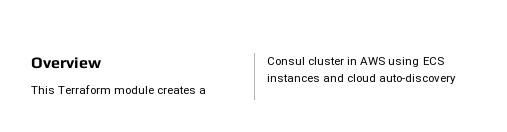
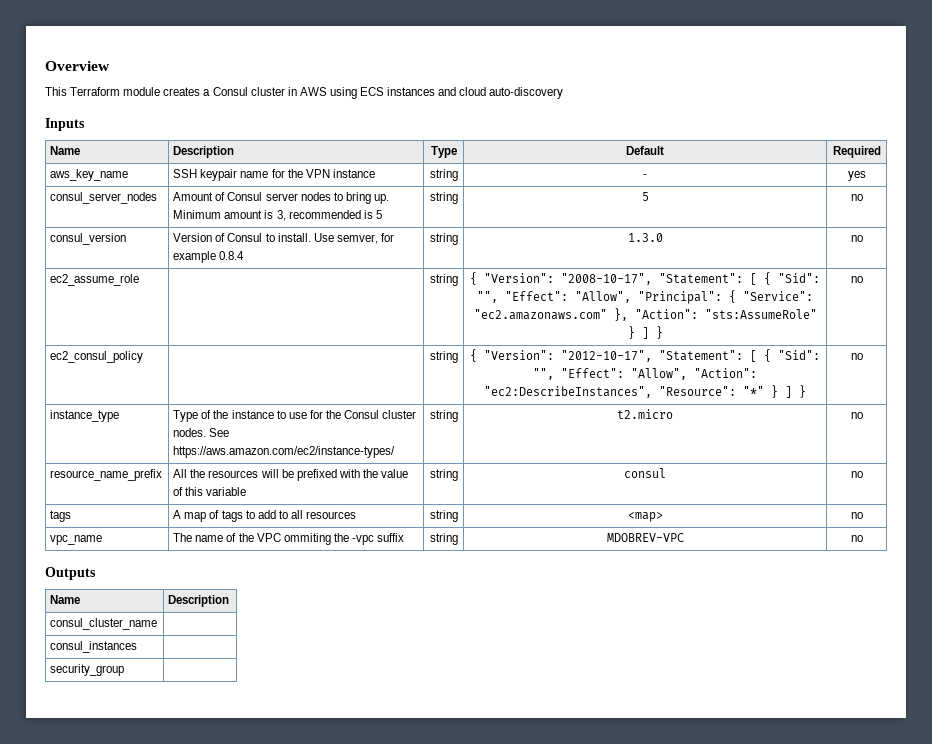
(457, 79) none -> [45,118,85,131] [50,146,81,155] [173,146,235,158] [430,146,457,158] [626,146,664,155] [832,146,881,158] [50,169,129,181] [173,169,375,181] [429,169,458,181] [643,174,647,178] [847,171,866,181] [50,192,158,204] [173,192,390,204] [173,210,382,221] [429,192,458,204] [641,192,649,201] [850,194,863,201] [50,233,127,245] [173,233,395,244] [173,251,245,263] [429,233,458,245] [627,233,663,242] [850,235,863,242] [50,274,140,286] [429,274,458,286] [470,272,820,285] [477,290,813,304] [473,308,817,321] [627,326,663,339] [850,276,863,283] [50,351,144,363] [429,351,458,363] [470,349,820,362] [533,368,757,380] [484,385,806,398] [850,353,863,360] [50,410,120,422] [173,410,417,422] [173,428,230,437] [173,446,396,458] [429,410,458,422] [617,409,673,419] [850,412,863,419] [50,469,163,481] [173,469,409,481] [173,487,247,496] [429,469,458,481] [624,468,666,478] [850,471,863,478] [50,510,72,522] [173,510,357,522] [429,510,458,522] [627,512,663,522] [850,512,863,519] [50,535,103,545] [173,533,405,545] [429,533,458,545] [606,533,684,542] [850,535,863,542] [45,567,96,580] [50,595,81,604] [168,595,230,607] [50,618,158,630] [50,641,138,653] [50,664,125,676] // Inputs // Name | Description | Type | Default | Required // aws_key_name | SSH keypair name for the VPN instance | string | - | yes // consul_server_nodes | Amount of Consul server nodes to bring up. Minimum amount is 3, recommended is 5 | string | 5 | no // consul_version | Version of Consul to install. Use semver, for example 0.8.4 | string | 1.3.0 | no // ec2_assume_role | | string | { "Version": "2008-10-17", "Statement": [ { "Sid": "", "Effect": "Allow", "Principal": { "Service": "ec2.amazonaws.com" }, "Action": "sts:AssumeRole" } ] } | no // ec2_consul_policy | | string | { "Version": "2012-10-17", "Statement": [ { "Sid": "", "Effect": "Allow", "Action": "ec2:DescribeInstances", "Resource": "*" } ] } | no // instance_type | Type of the instance to use for the Consul cluster nodes. See https://aws.amazon.com/ec2/instance-types/ | string | t2.micro | no // resource_name_prefix | All the resources will be prefixed with the value of this variable | string | consul | no // tags | A map of tags to add to all resources | string | <map> | no // vpc_name | The name of the VPC ommiting the -vpc suffix | string | MDOBREV-VPC | no // Outputs // Name | Description // consul_cluster_name | // consul_instances | // security_group |

